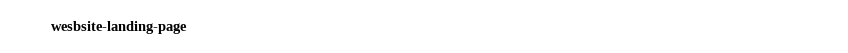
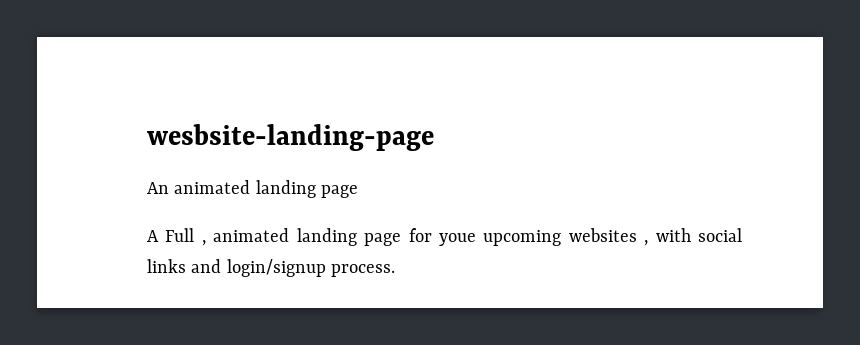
(187, 27) none -> [147,180,359,198] [147,228,742,246] [147,259,396,277] // An animated landing page // A Full , animated landing page for youe upcoming websites , with social links and login/signup process.

